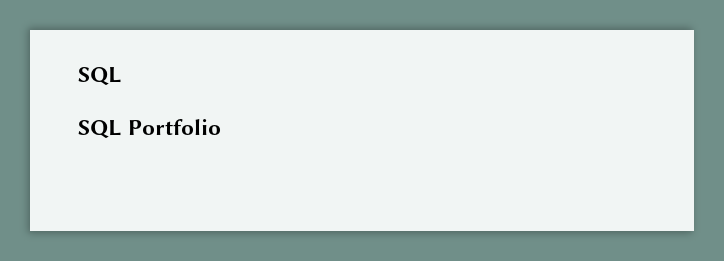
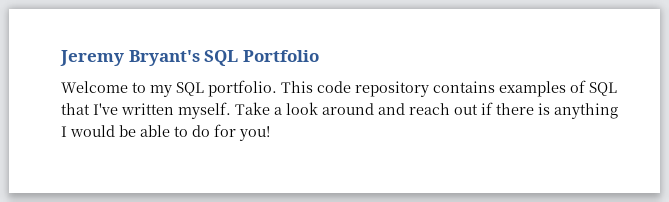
[78,67,122,86] SQL // -> [60,50,200,66] Jeremy Bryant's
(222, 127) none -> [61,80,617,97] [61,102,618,119] [61,124,270,141] // Welcome to my SQL portfolio. This code repository contains examples of SQL that I've written myself. Take a look around and reach out if there is anything I would be able to do for you!

